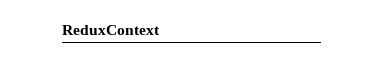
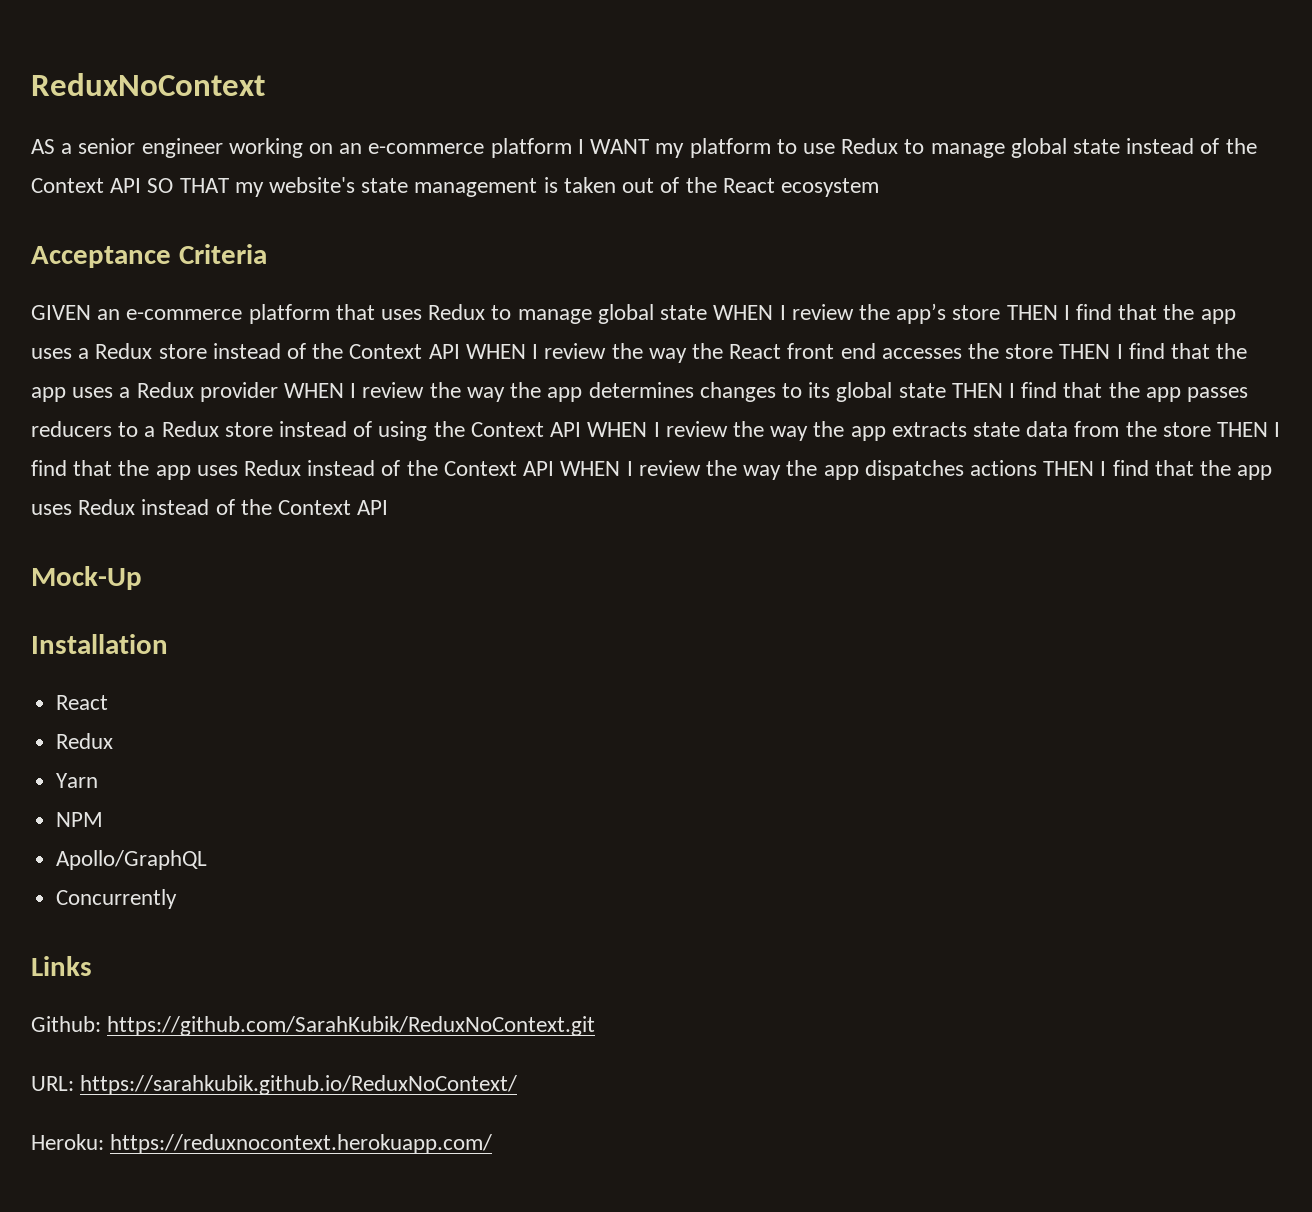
[62,25,160,35] ReduxContext -> [31,73,265,96] [31,138,1257,158] [31,177,879,197] [31,244,267,268] [31,303,1236,324] [31,343,1248,363] [31,382,1249,402] [31,421,1281,441] [31,460,1273,480] [31,499,389,515] [31,566,142,590] [31,634,168,654] [56,695,109,710] [56,733,114,749] [56,773,99,788] [56,812,104,827] [56,850,208,870] [56,889,178,909] [31,956,92,976] [31,1016,596,1036] [31,1075,518,1095] [31,1134,493,1154] ReduxNoContext // AS a senior engineer working on an e-commerce platform I WANT my platform to use Redux to manage global state instead of the Context API SO THAT my website's state management is taken out of the React ecosystem // Acceptance Criteria // GIVEN an e-commerce platform that uses Redux to manage global state WHEN I review the app’s store THEN I find that the app uses a Redux store instead of the Context API WHEN I review the way the React front end accesses the store THEN I find that the app uses a Redux provider WHEN I review the way the app determines changes to its global state THEN I find that the app passes reducers to a Redux store instead of using the Context API WHEN I review the way the app extracts state data from the store THEN I find that the app uses Redux instead of the Context API WHEN I review the way the app dispatches actions THEN I find that the app uses Redux instead of the Context API // Mock-Up // Installation // React // Redux // Yarn // NPM // Apollo/GraphQL // Concurrently // Links // Github: https://github.com/SarahKubik/ReduxNoContext.git // URL: https://sarahkubik.github.io/ReduxNoContext/ // Heroku: https://reduxnocontext.herokuapp.com/

